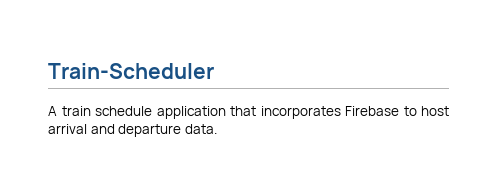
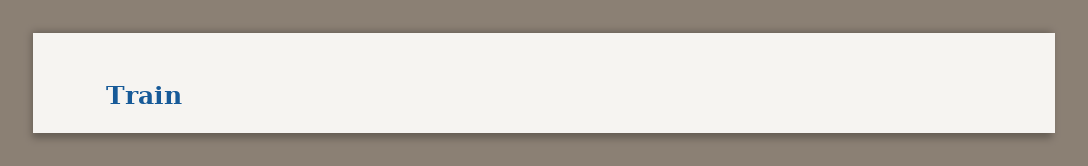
[48,63,214,79] [48,106,449,119] [48,124,217,137] Train-Scheduler // A train schedule application that incorporates Firebase to host arrival and departure data. -> [106,86,182,104] Train

